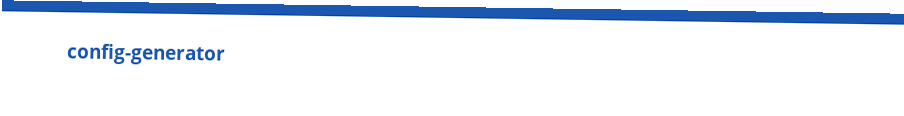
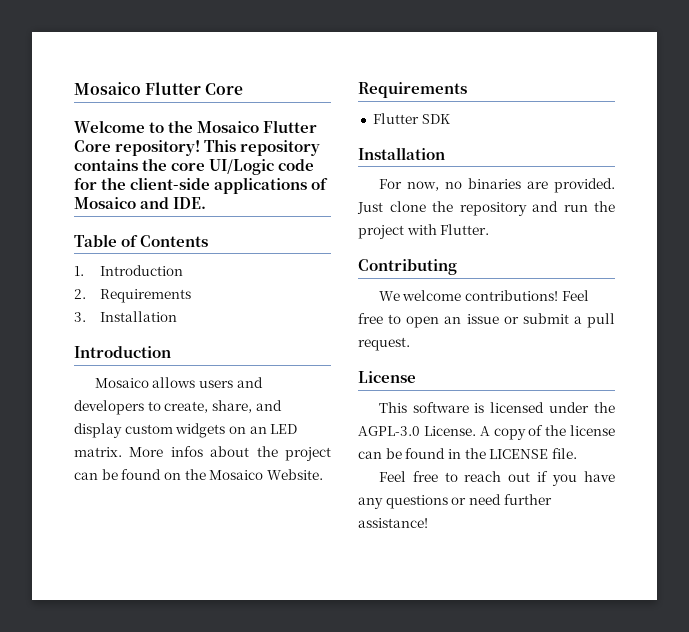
[66,43,226,66] config-generator -> [74,82,244,95] [74,120,318,133] [74,139,321,156] [74,158,315,175] [74,177,329,194] [74,197,207,209] [74,234,209,247] [74,265,183,276] [74,289,191,303] [74,311,177,322] [74,346,171,358] [94,377,263,388] [74,400,282,415] [74,423,298,438] [74,446,331,461] [74,469,323,480] [358,82,467,98] [372,113,450,124] [358,147,445,160] [378,178,615,193] [357,201,615,216] [358,224,490,239] [358,259,457,275] [378,290,589,301] [358,313,615,328] [358,337,410,351] [358,371,416,383] [378,402,615,413] [358,425,615,440] [358,448,577,459] [378,471,615,486] [358,494,552,509] [358,518,428,528] Mosaico Flutter Core // Welcome to the Mosaico Flutter Core repository! This repository contains the core UI/Logic code for the client-side applications of Mosaico and IDE. // Table of Contents // 1. Introduction // 2. Requirements // 3. Installation // Introduction // Mosaico allows users and developers to create, share, and display custom widgets on an LED matrix. More infos about the project can be found on the Mosaico Website. // Requirements // Flutter SDK // Installation // For now, no binaries are provided. Just clone the repository and run the project with Flutter. // Contributing // We welcome contributions! Feel free to open an issue or submit a pull request. // License // This software is licensed under the AGPL-3.0 License. A copy of the license can be found in the LICENSE file. // Feel free to reach out if you have any questions or need further assistance!

